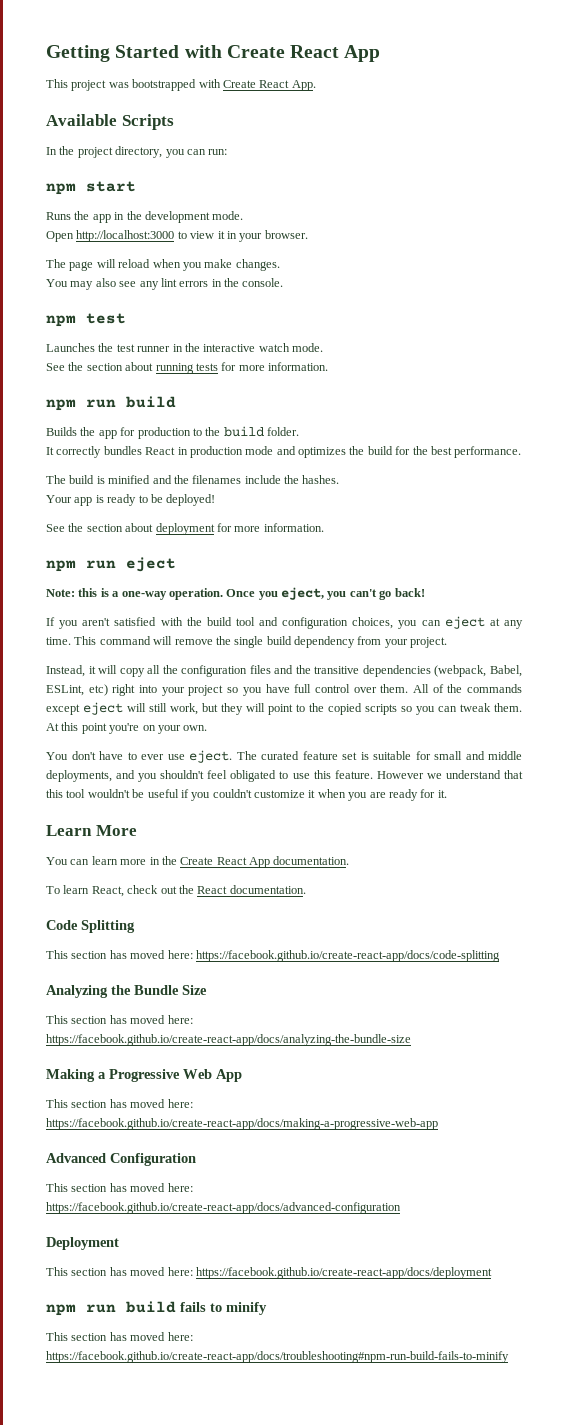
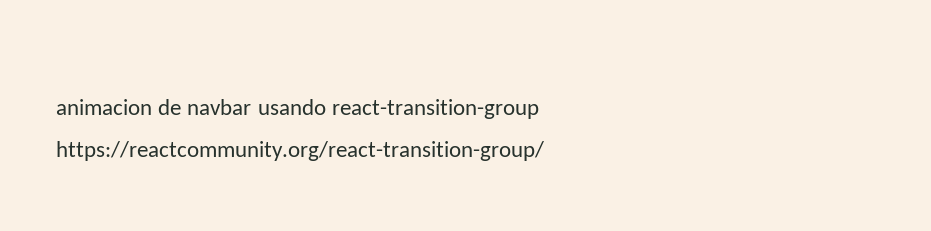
[46,45,381,62] [46,79,316,91] [46,114,174,130] [46,146,228,158] [46,181,136,195] [46,211,244,223] [46,230,308,242] [46,259,280,271] [46,278,284,290] [46,313,126,327] [46,343,323,352] [46,362,328,374] [46,396,176,411] [46,426,299,439] [46,446,522,458] [46,475,340,484] [46,494,216,506] [46,523,324,535] [46,557,176,572] [46,587,425,600] [46,616,523,629] [46,636,448,648] [46,665,522,677] [46,684,522,696] [46,702,522,715] [46,722,208,734] [46,750,522,763] [46,770,523,782] [46,789,447,801] [46,825,137,836] [46,856,350,868] [46,885,306,897] [46,920,135,933] [46,950,500,962] [46,985,207,998] [46,1015,193,1024] [46,1034,411,1046] [46,1069,242,1082] [46,1099,193,1108] [46,1118,438,1130] [46,1153,196,1166] [46,1183,193,1192] [46,1202,401,1214] [46,1237,119,1250] [46,1267,492,1279] [46,1301,267,1316] [46,1332,193,1341] [46,1351,509,1363] Getting Started with Create React App // This project was bootstrapped with Create React App. // Available Scripts // In the project directory, you can run: // npm start // Runs the app in the development mode. // Open http://localhost:3000 to view it in your browser. // The page will reload when you make changes. // You may also see any lint errors in the console. // npm test // Launches the test runner in the interactive watch mode. // See the section about running tests for more information. // npm run build // Builds the app for production to the build folder. // It correctly bundles React in production mode and optimizes the build for the best performance. // The build is minified and the filenames include the hashes. // Your app is ready to be deployed! // See the section about deployment for more information. // npm run eject // Note: this is a one-way operation. Once you eject, you can't go back! // If you aren't satisfied with the build tool and configuration choices, you can eject at any time. This command will remove the single build dependency from your project. // Instead, it will copy all the configuration files and the transitive dependencies (webpack, Babel, ESLint, etc) right into your project so you have full control over them. All of the commands except eject will still work, but they will point to the copied scripts so you can tweak them. At this point you're on your own. // You don't have to ever use eject. The curated feature set is suitable for small and middle deployments, and you shouldn't feel obligated to use this feature. However we understand that this tool wouldn't be useful if you couldn't customize it when you are ready for it. // Learn More // You can learn more in the Create React App documentation. // To learn React, check out the React documentation. // Code Splitting // This section has moved here: https://facebook.github.io/create-react-app/docs/code-splitting // Analyzing the Bundle Size // This section has moved here: https://facebook.github.io/create-react-app/docs/analyzing-the-bundle-size // Making a Progressive Web App // This section has moved here: https://facebook.github.io/create-react-app/docs/making-a-progressive-web-app // Advanced Configuration // This section has moved here: https://facebook.github.io/create-react-app/docs/advanced-configuration // Deployment // This section has moved here: https://facebook.github.io/create-react-app/docs/deployment // npm run build fails to minify // This section has moved here: https://facebook.github.io/create-react-app/docs/troubleshooting#npm-run-build-fails-to-minify -> [56,99,539,119] [56,141,544,161] animacion de navbar usando react-transition-group // https://reactcommunity.org/react-transition-group/

